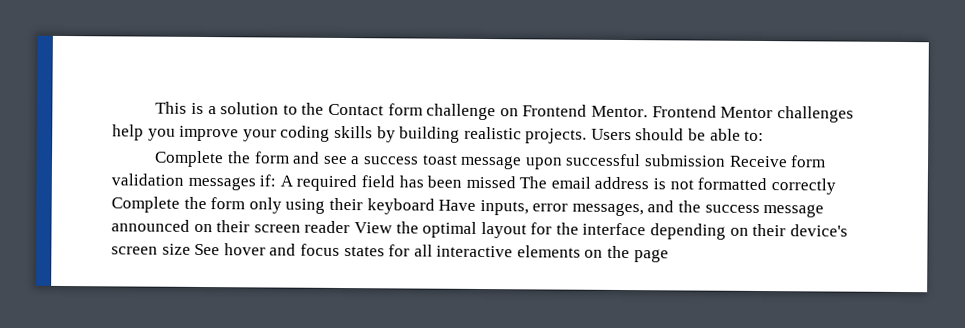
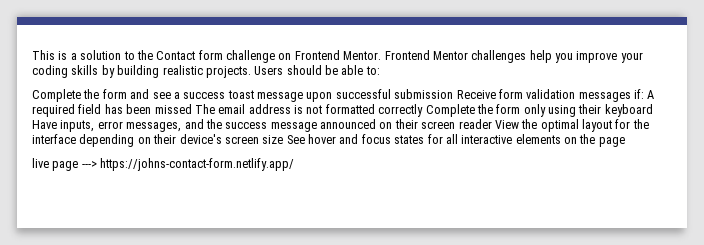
(669, 256) none -> [32,158,295,171] // live page ---> https://johns-contact-form.netlify.app/

